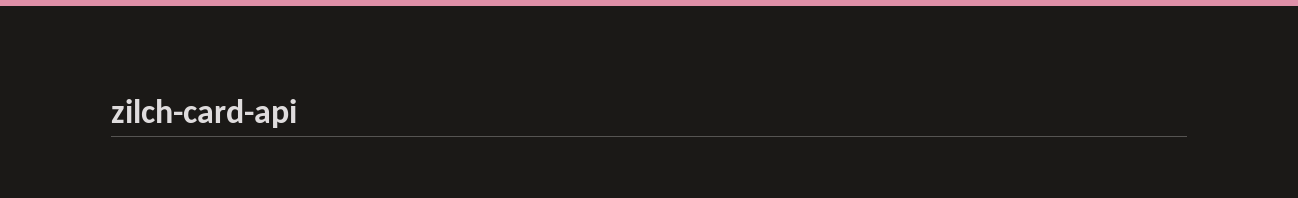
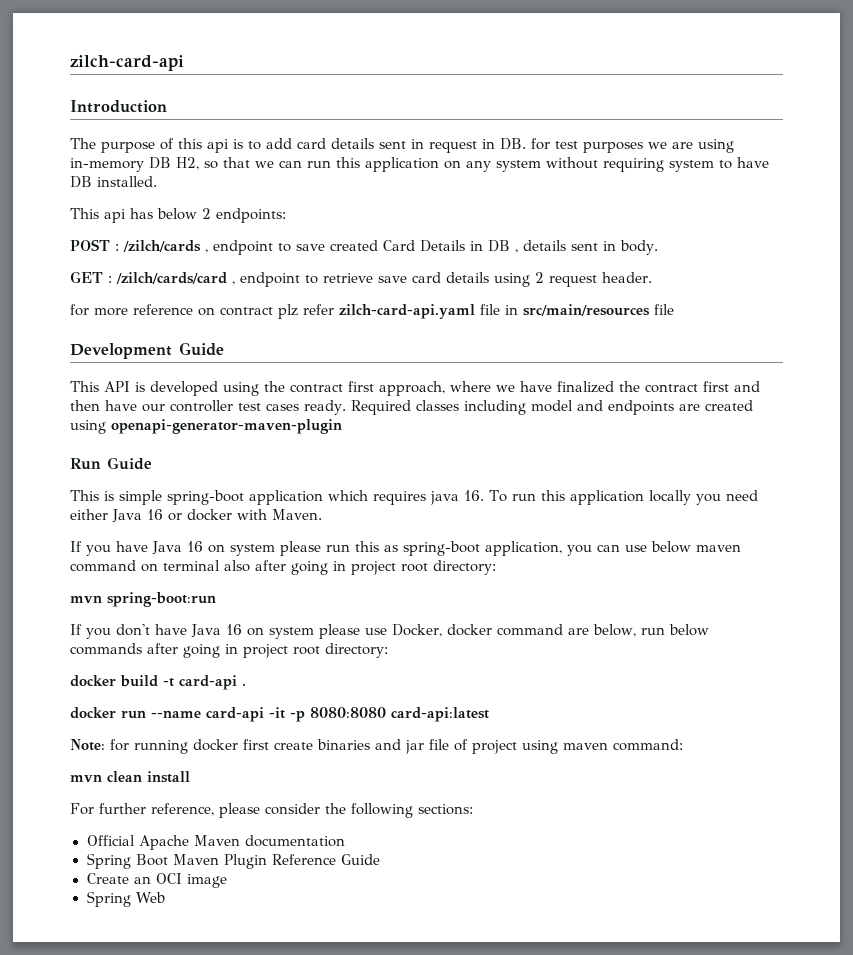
(297, 113) none -> [70,100,167,113] [70,138,734,153] [70,157,769,172] [70,176,157,188] [70,208,286,223] [70,239,658,255] [70,271,652,287] [70,304,674,319] [70,342,224,359] [70,381,760,396] [70,400,753,415] [70,419,342,434] [70,457,152,470] [70,490,758,505] [70,509,322,523] [70,541,741,556] [70,560,496,575] [70,592,216,607] [70,624,709,639] [70,643,388,658] [70,675,246,690] [70,707,489,722] [70,739,683,754] [70,771,190,783] [70,803,473,818] [86,835,345,850] [86,853,380,869] [86,873,227,888] [86,891,166,907] // Introduction // The purpose of this api is to add card details sent in request in DB. for test purposes we are using in-memory DB H2, so that we can run this application on any system without requiring system to have DB installed. // This api has below 2 endpoints: // POST : /zilch/cards , endpoint to save created Card Details in DB , details sent in body. // GET : /zilch/cards/card , endpoint to retrieve save card details using 2 request header. // for more reference on contract plz refer zilch-card-api.yaml file in src/main/resources file // Development Guide // This API is developed using the contract first approach, where we have finalized the contract first and then have our controller test cases ready. Required classes including model and endpoints are created using openapi-generator-maven-plugin // Run Guide // This is simple spring-boot application which requires java 16. To run this application locally you need either Java 16 or docker with Maven. // If you have Java 16 on system please run this as spring-boot application, you can use below maven command on terminal also after going in project root directory: // mvn spring-boot:run // If you don't have Java 16 on system please use Docker, docker command are below, run below commands after going in project root directory: // docker build -t card-api . // docker run --name card-api -it -p 8080:8080 card-api:latest // Note: for running docker first create binaries and jar file of project using maven command: // mvn clean install // For further reference, please consider the following sections: // Official Apache Maven documentation // Spring Boot Maven Plugin Reference Guide // Create an OCI image // Spring Web

